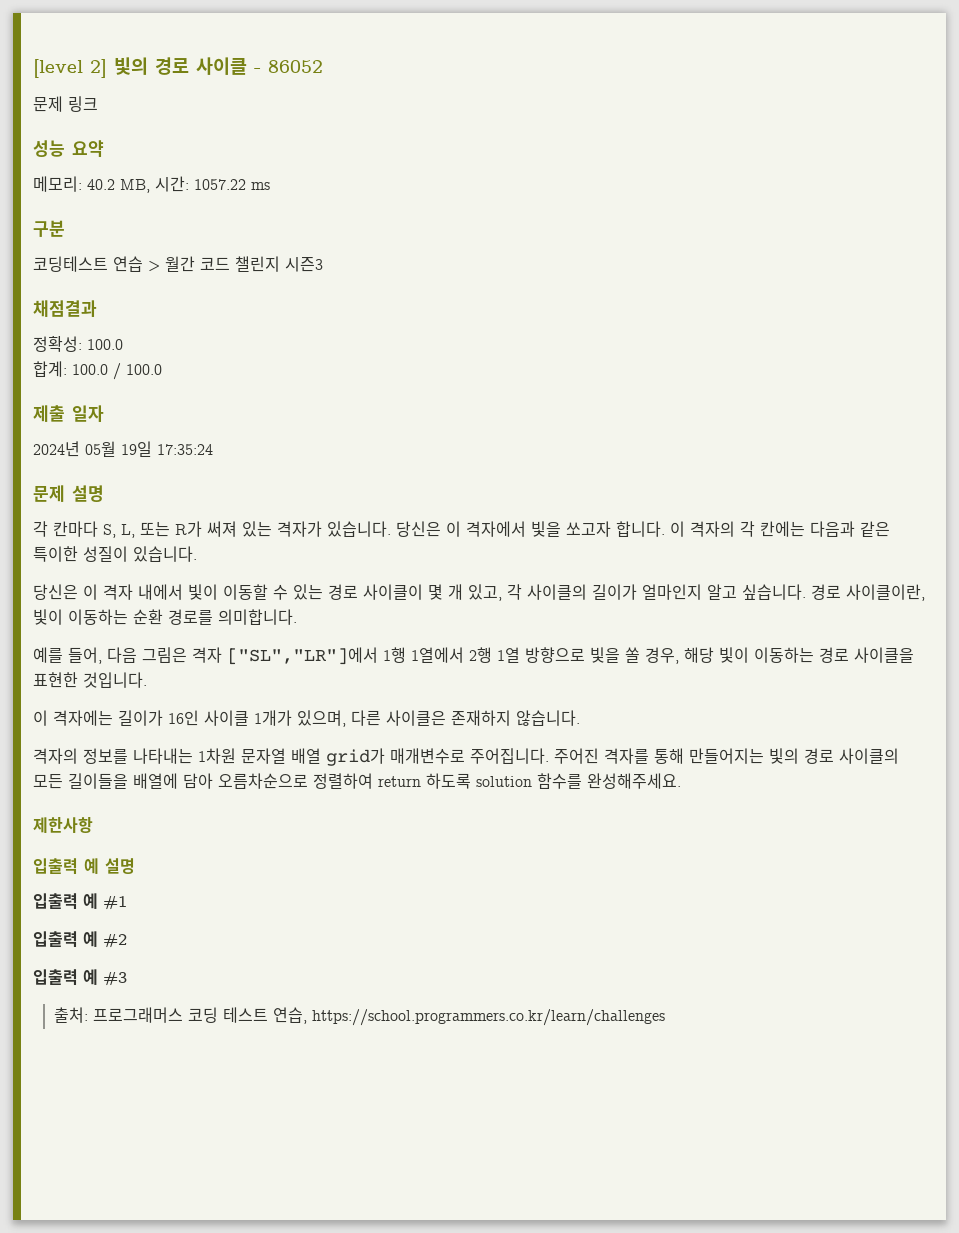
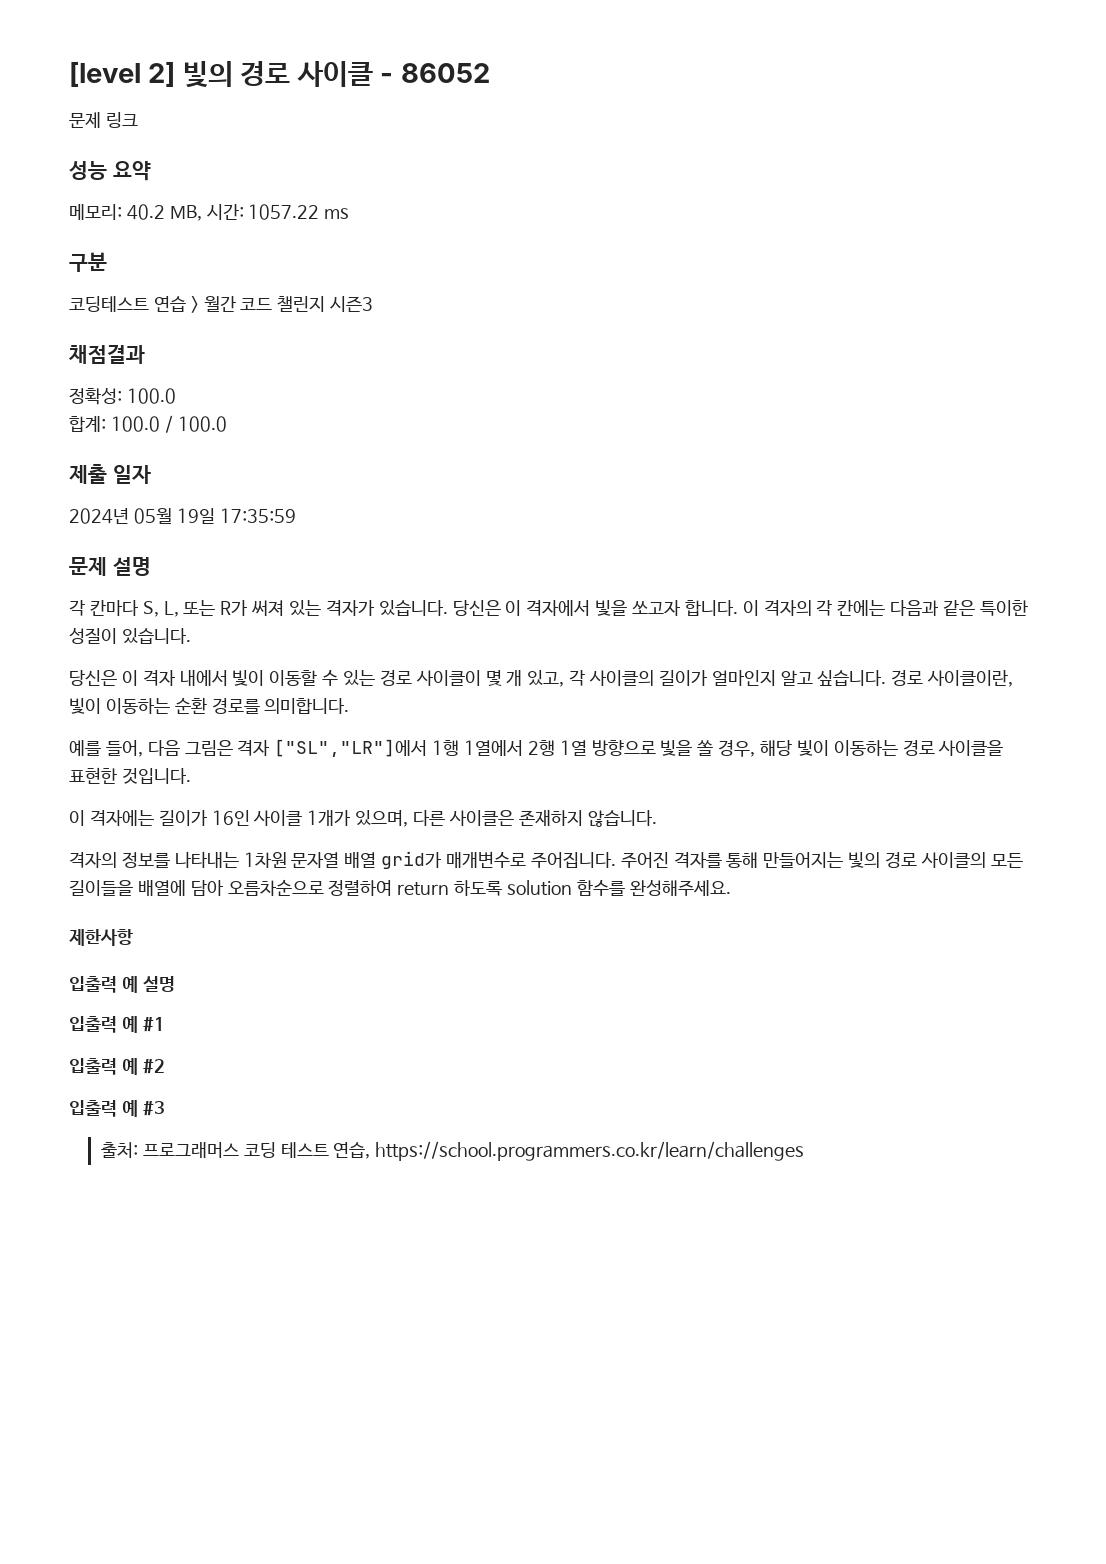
[157,444,213,455] 17:35:24 -> [219,508,296,523] 17:35:59

